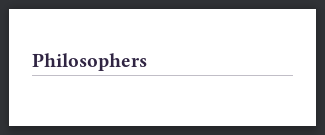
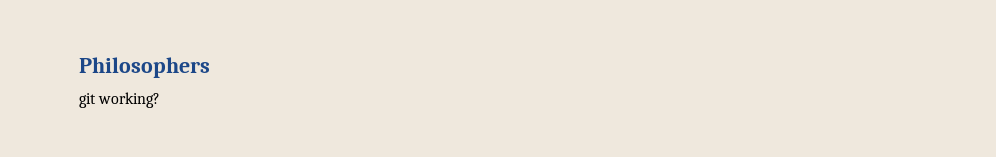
(147, 62) none -> [79,92,161,108] // git working?

